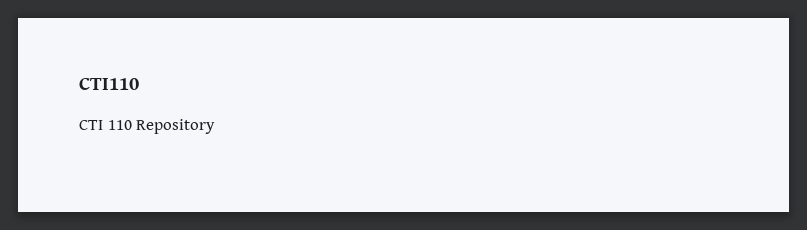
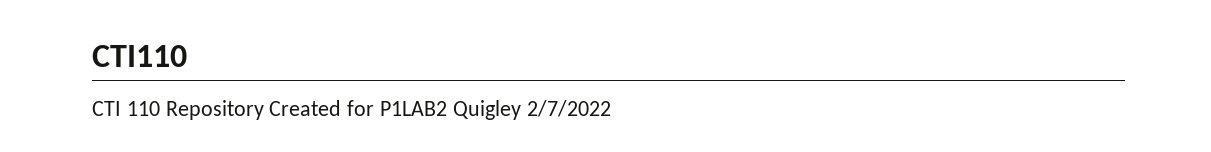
(216, 126) none -> [269,100,611,120] Created for P1LAB2 Quigley 2/7/2022

